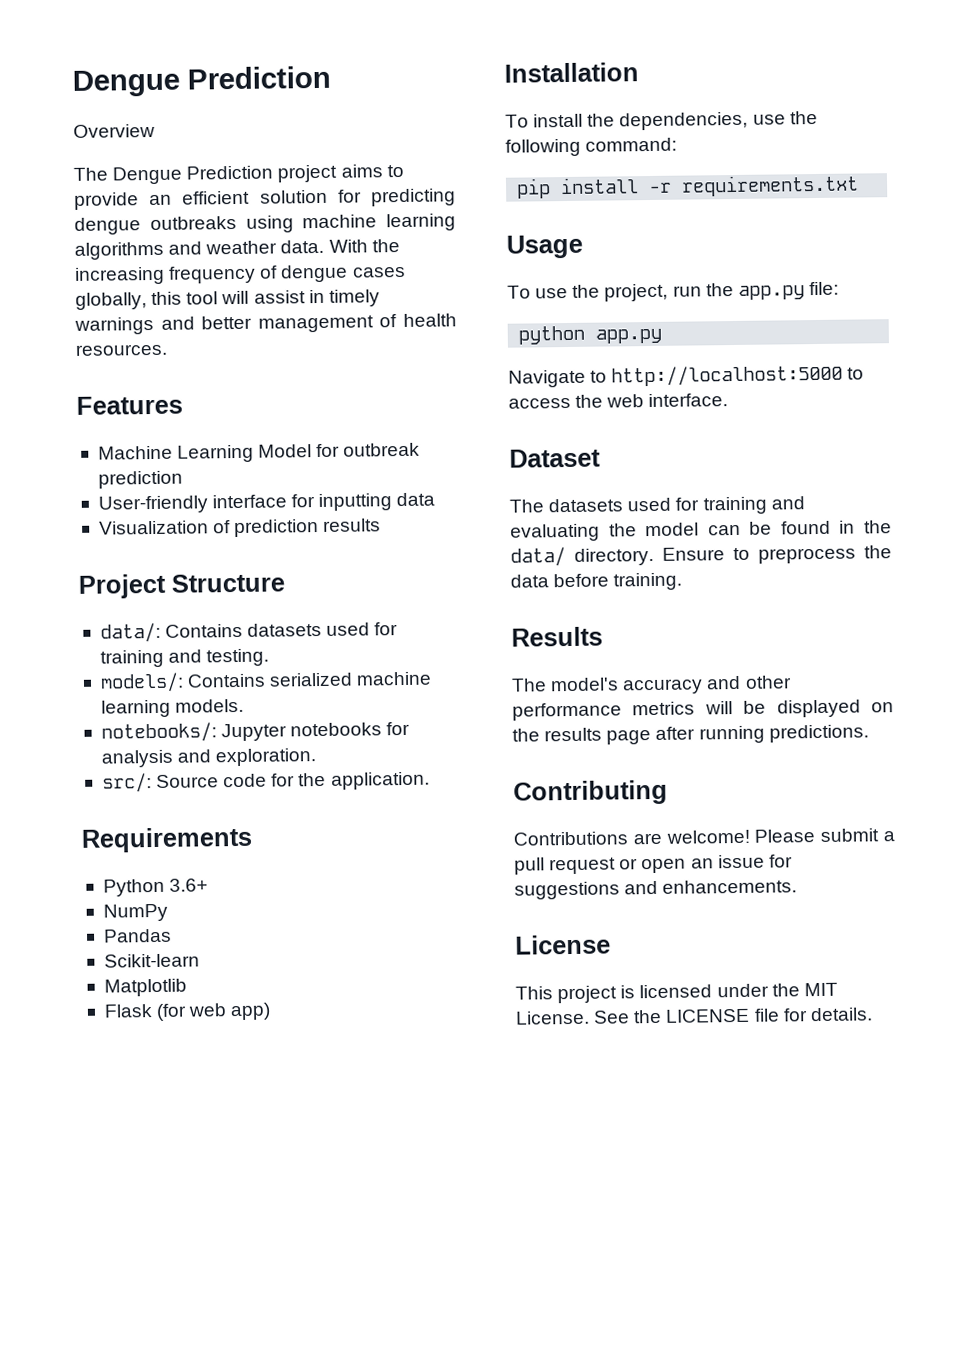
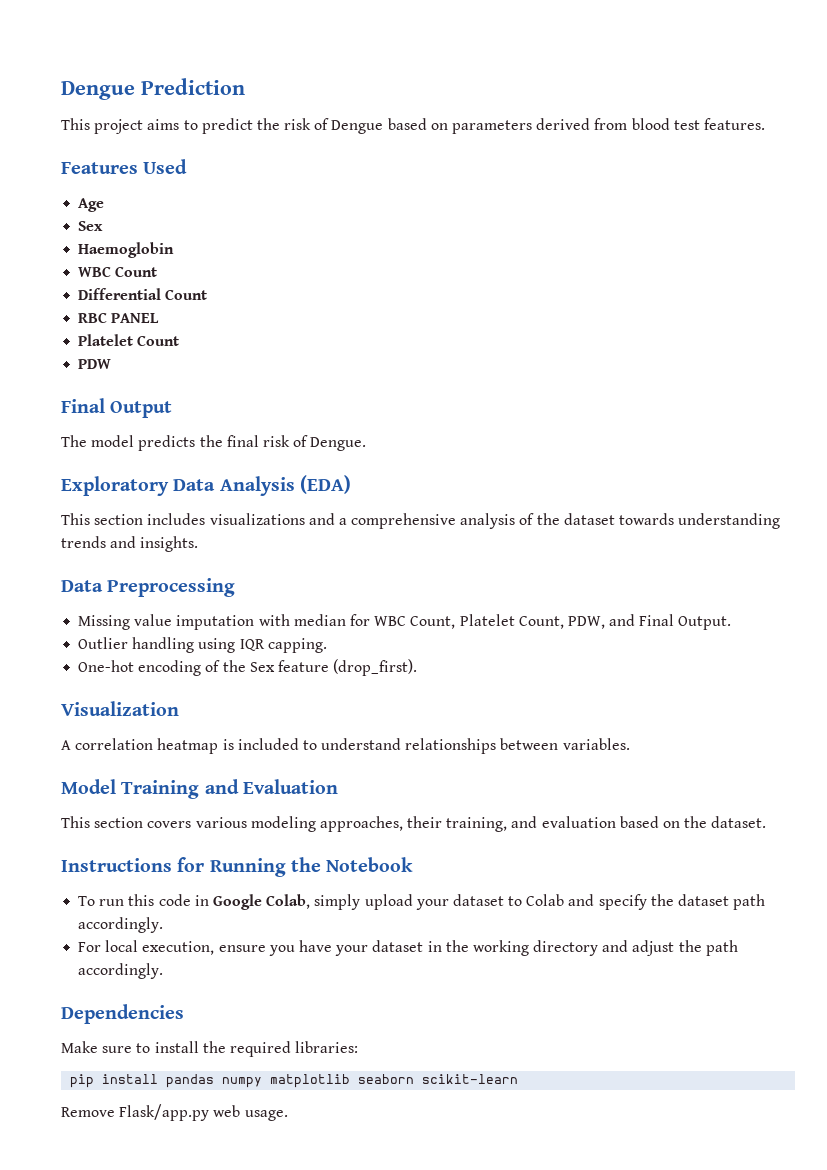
[73,123,155,138] [73,164,404,185] [74,188,456,210] [74,213,456,235] [74,239,400,260] [74,264,406,285] [75,289,380,310] [74,313,458,335] [75,343,168,356] [76,395,183,415] [97,442,421,463] [97,470,183,489] [97,492,436,514] [98,518,382,538] [78,573,285,599] [99,622,399,643] [99,648,270,668] [99,671,433,693] [100,698,245,718] [100,721,411,743] [100,748,317,768] [101,771,430,793] [81,826,253,853] [102,878,209,897] [102,903,168,922] [102,928,172,943] [103,953,200,968] [103,978,187,997] [103,1002,272,1021] [504,62,639,83] [505,110,818,131] [505,137,678,157] [516,174,860,199] [506,234,583,259] [507,281,839,302] [518,325,663,345] [508,364,865,388] [508,393,729,409] [509,448,601,468] [509,496,805,515] [510,520,892,542] [510,545,892,567] [510,572,683,591] [511,626,603,647] [511,675,792,695] [512,699,894,721] [512,724,869,745] [513,779,668,806] [513,828,895,846] [514,854,793,875] [514,879,798,900] [515,934,611,955] [515,982,838,1004] [515,1007,873,1025] Overview // The Dengue Prediction project aims to provide an efficient solution for predicting dengue outbreaks using machine learning algorithms and weather data. With the increasing frequency of dengue cases globally, this tool will assist in timely warnings and better management of health resources. // Features // Machine Learning Model for outbreak prediction // User-friendly interface for inputting data // Visualization of prediction results // Project Structure // data/: Contains datasets used for training and testing. // models/: Contains serialized machine learning models. // notebooks/: Jupyter notebooks for analysis and exploration. // src/: Source code for the application. // Requirements // Python 3.6+ // NumPy // Pandas // Scikit-learn // Matplotlib // Flask (for web app) // Installation // To install the dependencies, use the following command: // pip install -r requirements.txt // Usage // To use the project, run the app.py file: // python app.py // Navigate to http://localhost:5000 to access the web interface. // Dataset // The datasets used for training and evaluating the model can be found in the data/ directory. Ensure to preprocess the data before training. // Results // The model's accuracy and other performance metrics will be displayed on the results page after running predictions. // Contributing // Contributions are welcome! Please submit a pull request or open an issue for suggestions and enhancements. // License // This project is licensed under the MIT License. See the LICENSE file for details. -> [61,118,765,134] [61,159,188,174] [78,198,105,212] [78,221,104,231] [78,242,175,258] [78,266,158,277] [78,288,208,300] [78,312,160,323] [78,334,180,346] [78,359,112,369] [61,398,173,418] [61,435,367,451] [61,475,351,496] [61,513,781,529] [61,536,199,552] [61,578,236,597] [78,614,732,630] [78,637,327,653] [78,659,418,676] [61,701,179,716] [61,738,630,754] [61,779,338,799] [61,816,767,832] [61,857,414,877] [78,894,766,910] [78,917,164,933] [78,940,738,956] [78,963,164,979] [61,1004,184,1024] [61,1041,359,1057] [70,1074,519,1088] [61,1104,288,1121] This project aims to predict the risk of Dengue based on parameters derived from blood test features. // Features Used // Age // Sex // Haemoglobin // WBC Count // Differential Count // RBC PANEL // Platelet Count // PDW // Final Output // The model predicts the final risk of Dengue. // Exploratory Data Analysis (EDA) // This section includes visualizations and a comprehensive analysis of the dataset towards understanding trends and insights. // Data Preprocessing // Missing value imputation with median for WBC Count, Platelet Count, PDW, and Final Output. // Outlier handling using IQR capping. // One-hot encoding of the Sex feature (drop_first). // Visualization // A correlation heatmap is included to understand relationships between variables. // Model Training and Evaluation // This section covers various modeling approaches, their training, and evaluation based on the dataset. // Instructions for Running the Notebook // To run this code in Google Colab, simply upload your dataset to Colab and specify the dataset path accordingly. // For local execution, ensure you have your dataset in the working directory and adjust the path accordingly. // Dependencies // Make sure to install the required libraries: // pip install pandas numpy matplotlib seaborn scikit-learn // Remove Flask/app.py web usage.

